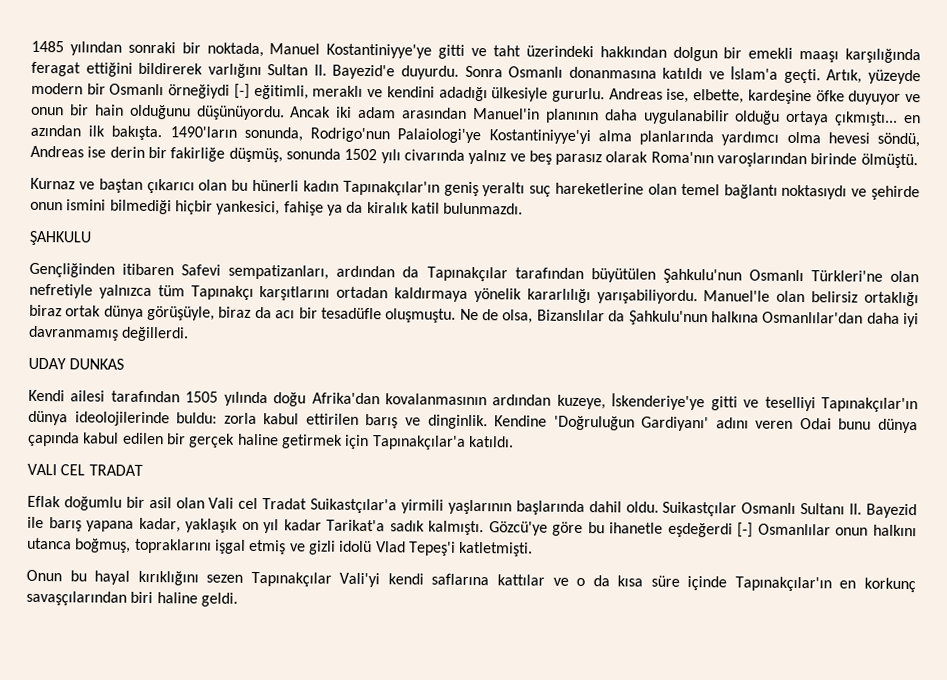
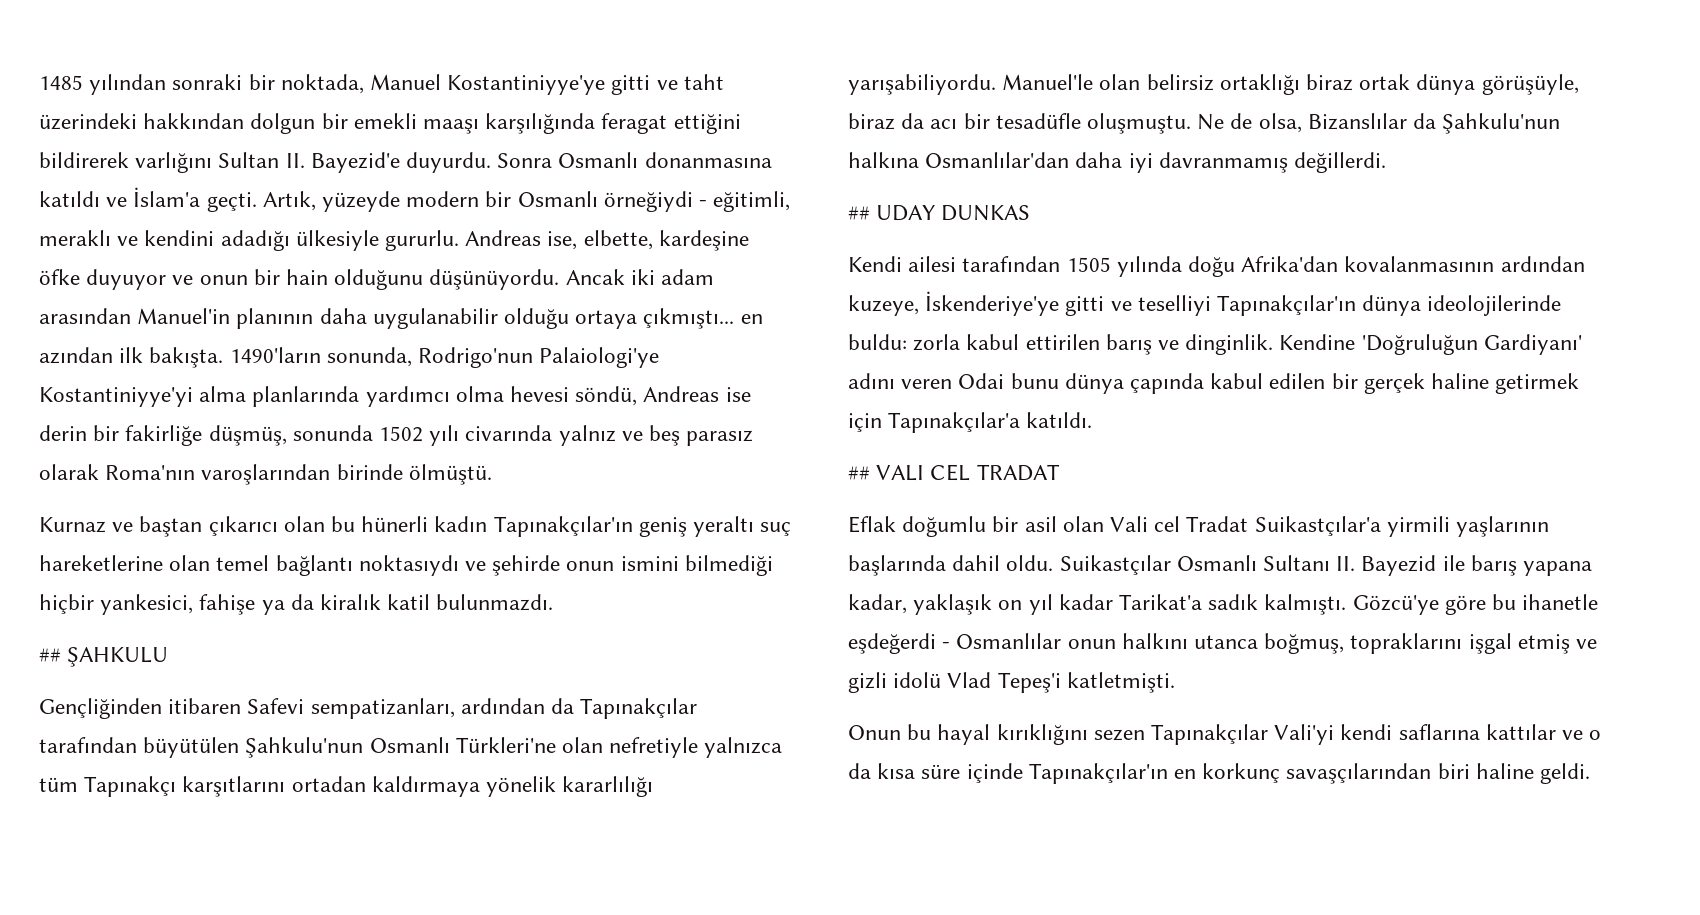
[233,83,250,99] [-] -> [699,200,708,207] -
(524, 208) none -> [39,648,61,662] ##
(190, 334) none -> [848,206,870,220] ##
(514, 441) none -> [848,466,870,480] ##
[737,522,754,538] [-] -> [942,642,951,649] -

